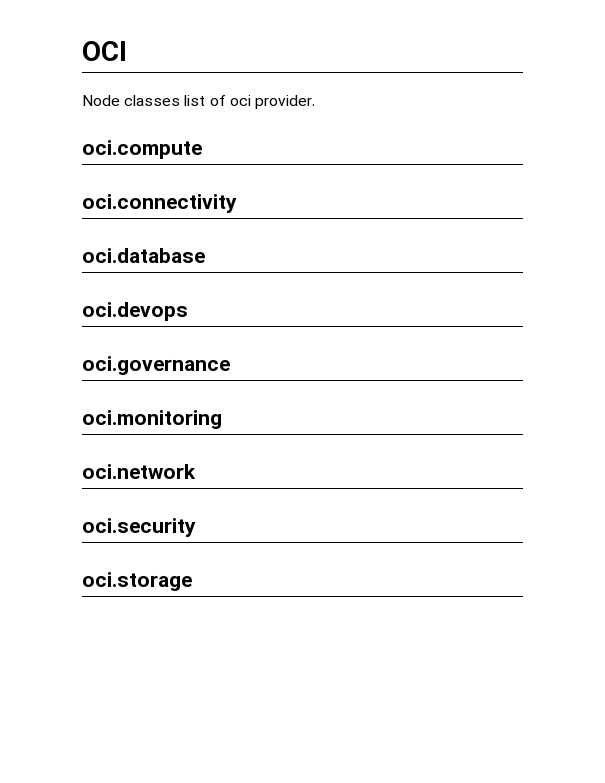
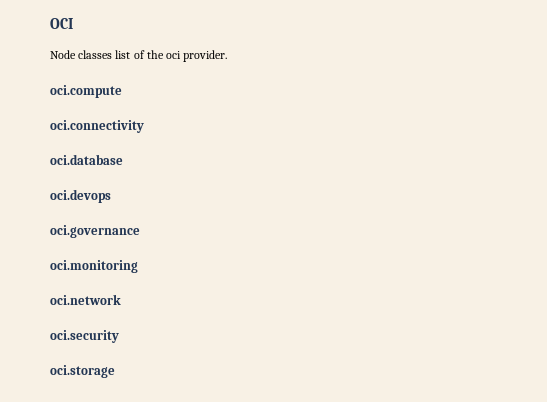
(226, 100) none -> [146,50,164,59] the

